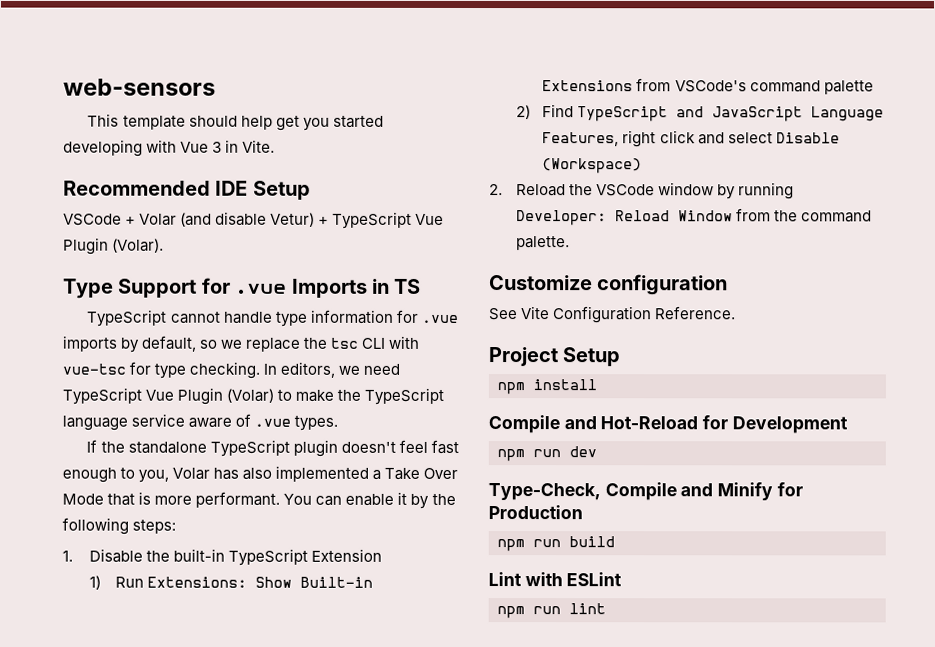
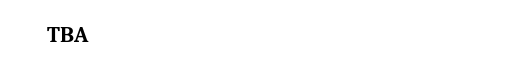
[63,78,216,96] [87,113,384,131] [63,139,276,157] [63,180,311,200] [63,211,445,229] [63,237,165,255] [63,277,422,299] [86,309,459,327] [62,335,420,353] [62,361,401,379] [62,387,445,405] [62,413,339,431] [86,439,459,457] [62,465,459,483] [62,491,456,509] [62,517,177,535] [62,548,382,566] [88,575,374,590] [542,78,874,95] [515,104,885,122] [542,130,840,148] [542,158,643,174] [489,182,794,200] [515,208,872,226] [515,236,570,251] [489,274,729,296] [489,306,737,324] [488,347,621,367] [497,379,597,395] [488,415,848,434] [497,446,597,462] [488,482,803,501] [488,505,583,520] [497,536,615,552] [488,572,623,587] [497,603,606,619] web-sensors // This template should help get you started developing with Vue 3 in Vite. // Recommended IDE Setup // VSCode + Volar (and disable Vetur) + TypeScript Vue Plugin (Volar). // Type Support for .vue Imports in TS // TypeScript cannot handle type information for .vue imports by default, so we replace the tsc CLI with vue-tsc for type checking. In editors, we need TypeScript Vue Plugin (Volar) to make the TypeScript language service aware of .vue types. // If the standalone TypeScript plugin doesn't feel fast enough to you, Volar has also implemented a Take Over Mode that is more performant. You can enable it by the following steps: // 1. Disable the built-in TypeScript Extension // 1) Run Extensions: Show Built-in Extensions from VSCode's command palette // 2) Find TypeScript and JavaScript Language Features, right click and select Disable (Workspace) // 2. Reload the VSCode window by running Developer: Reload Window from the command palette. // Customize configuration // See Vite Configuration Reference. // Project Setup // npm install // Compile and Hot-Reload for Development // npm run dev // Type-Check, Compile and Minify for Production // npm run build // Lint with ESLint // npm run lint -> [47,27,89,42] TBA

